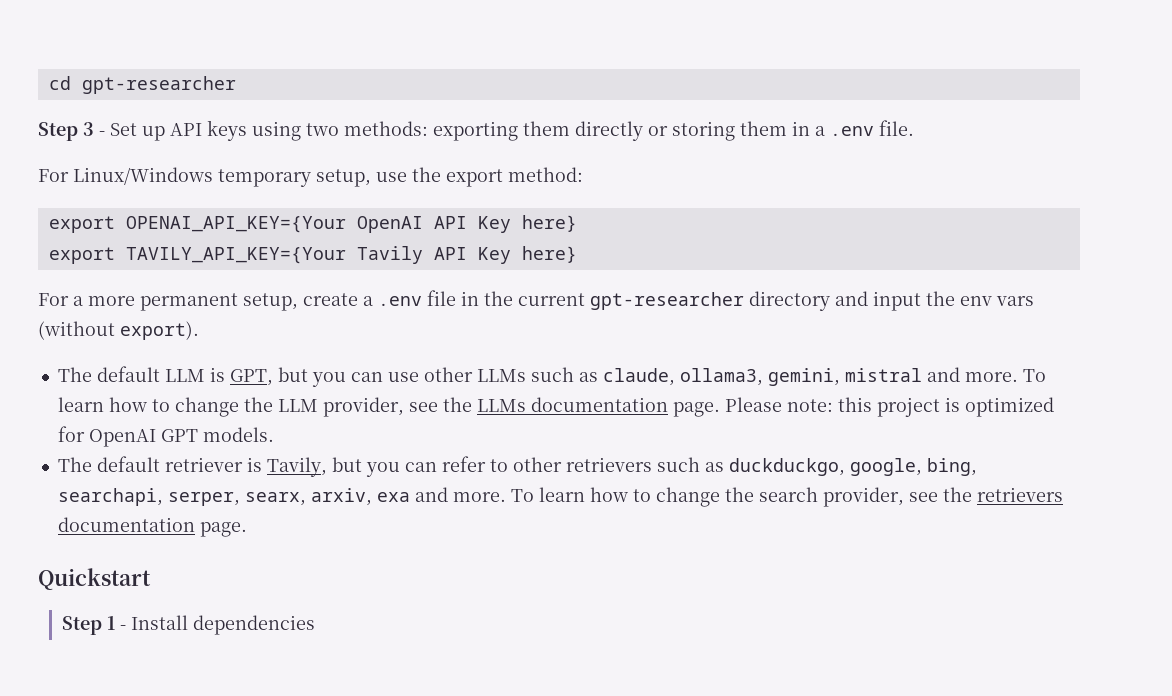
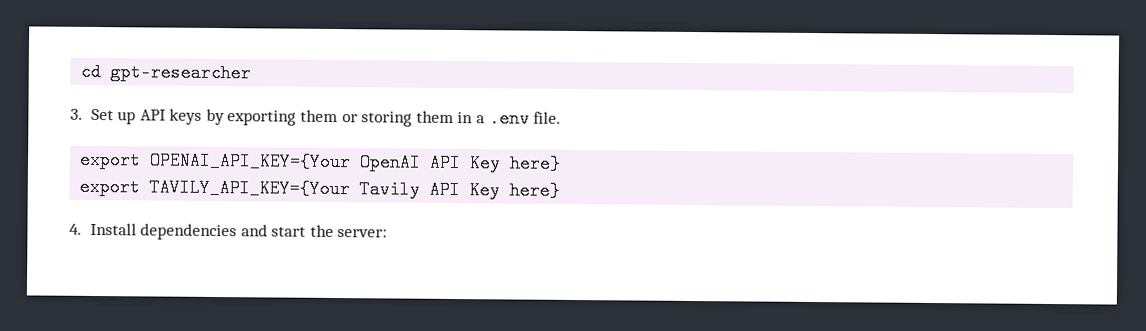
[38,122,105,141] Step 3 - -> [70,108,83,120] 3.
[252,121,428,141] using two methods: -> [205,108,225,126] by
[575,121,643,141] directly -> (339, 116) none
[38,167,583,187] // For Linux/Windows temporary setup, use the export method: -> (562, 117) none
[38,290,1034,311] [38,321,199,340] [57,366,1046,387] [57,397,1054,417] [57,426,274,447] [57,456,977,477] [57,487,1063,507] [57,517,247,537] [38,568,151,590] [61,615,315,635] For a more permanent setup, create a .env file in the current gpt-researcher directory and input the env vars (without export). // The default LLM is GPT, but you can use other LLMs such as claude, ollama3, gemini, mistral and more. To learn how to change the LLM provider, see the LLMs documentation page. Please note: this project is optimized for OpenAI GPT models. // The default retriever is Tavily, but you can refer to other retrievers such as duckduckgo, google, bing, searchapi, serper, searx, arxiv, exa and more. To learn how to change the search provider, see the retrievers documentation page. // Quickstart // Step 1 - Install dependencies -> [69,222,388,241] 4. Install dependencies and start the server:

